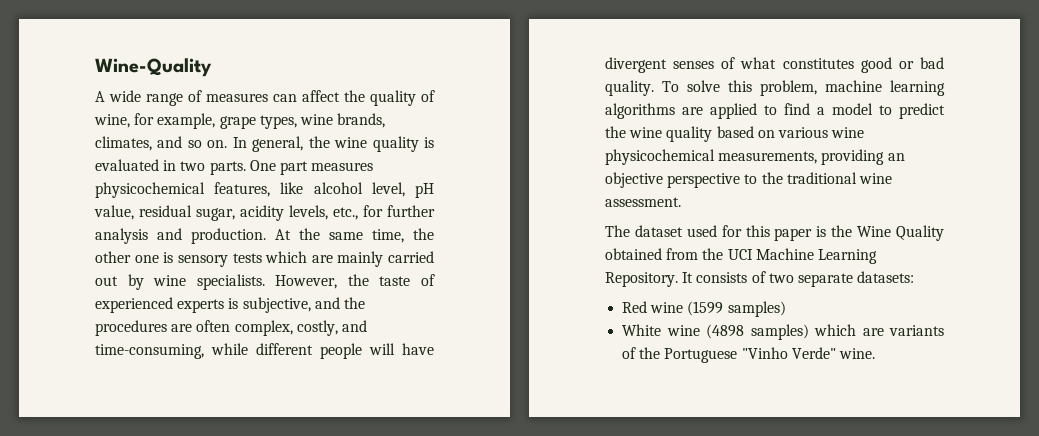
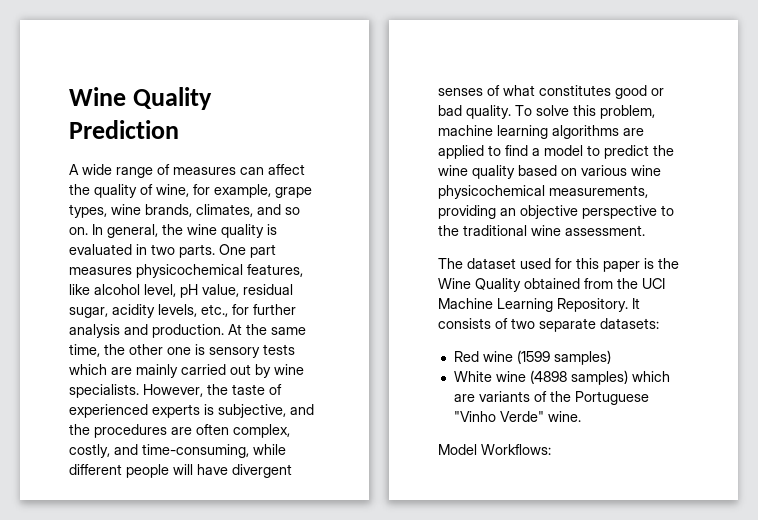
[95,58,212,77] Wine-Quality -> [69,87,212,110] [69,120,179,139] Wine Quality Prediction
(875, 353) none -> [438,444,551,455] // Model Workflows:

